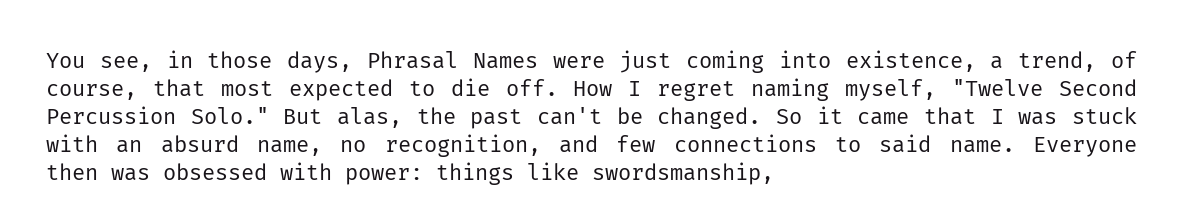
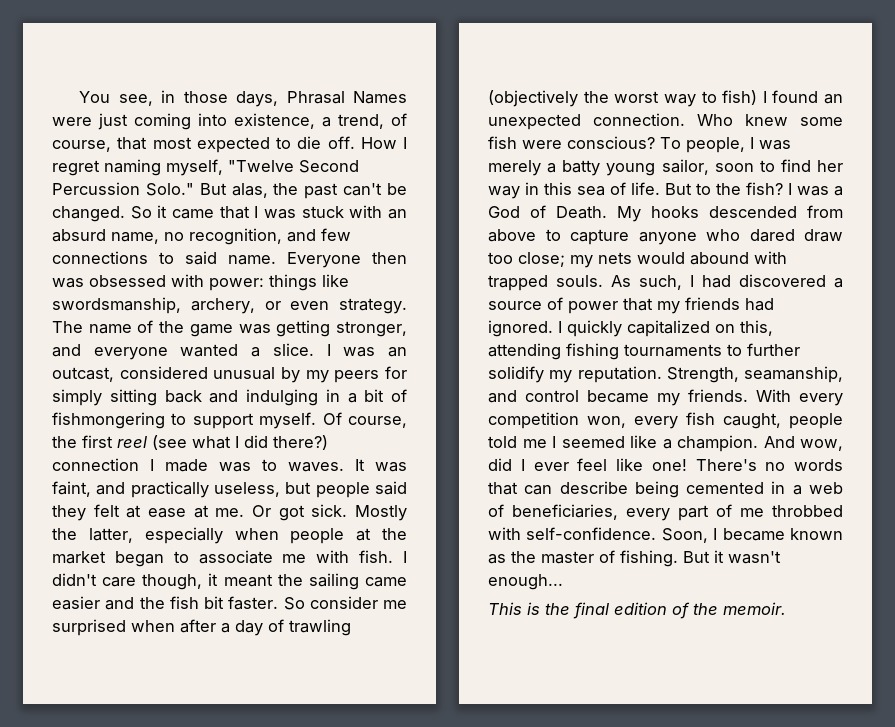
(774, 173) none -> [190,298,407,314] [52,320,408,337] [52,343,408,360] [52,366,407,383] [52,389,407,406] [52,412,407,429] [52,435,328,450] [52,458,407,472] [52,481,407,498] [52,504,407,521] [52,527,407,544] [52,550,407,567] [52,573,407,590] [52,596,407,610] [52,619,351,636] [488,90,843,107] [488,113,843,130] [488,136,791,153] [488,159,843,176] [488,182,843,199] [488,205,843,222] [488,229,843,245] [488,251,787,268] [488,274,843,291] [488,297,774,314] [488,320,773,337] [488,343,800,360] [488,366,843,383] [488,389,843,406] [488,412,843,429] [488,435,843,452] [488,458,843,471] [488,481,843,498] [488,504,843,521] [488,527,843,543] [488,550,781,567] [488,574,563,590] [488,602,786,619] archery, or even strategy. The name of the game was getting stronger, and everyone wanted a slice. I was an outcast, considered unusual by my peers for simply sitting back and indulging in a bit of fishmongering to support myself. Of course, the first reel (see what I did there?) connection I made was to waves. It was faint, and practically useless, but people said they felt at ease at me. Or got sick. Mostly the latter, especially when people at the market began to associate me with fish. I didn't care though, it meant the sailing came easier and the fish bit faster. So consider me surprised when after a day of trawling (objectively the worst way to fish) I found an unexpected connection. Who knew some fish were conscious? To people, I was merely a batty young sailor, soon to find her way in this sea of life. But to the fish? I was a God of Death. My hooks descended from above to capture anyone who dared draw too close; my nets would abound with trapped souls. As such, I had discovered a source of power that my friends had ignored. I quickly capitalized on this, attending fishing tournaments to further solidify my reputation. Strength, seamanship, and control became my friends. With every competition won, every fish caught, people told me I seemed like a champion. And wow, did I ever feel like one! There's no words that can describe being cemented in a web of beneficiaries, every part of me throbbed with self-confidence. Soon, I became known as the master of fishing. But it wasn't enough... // This is the final edition of the memoir.

